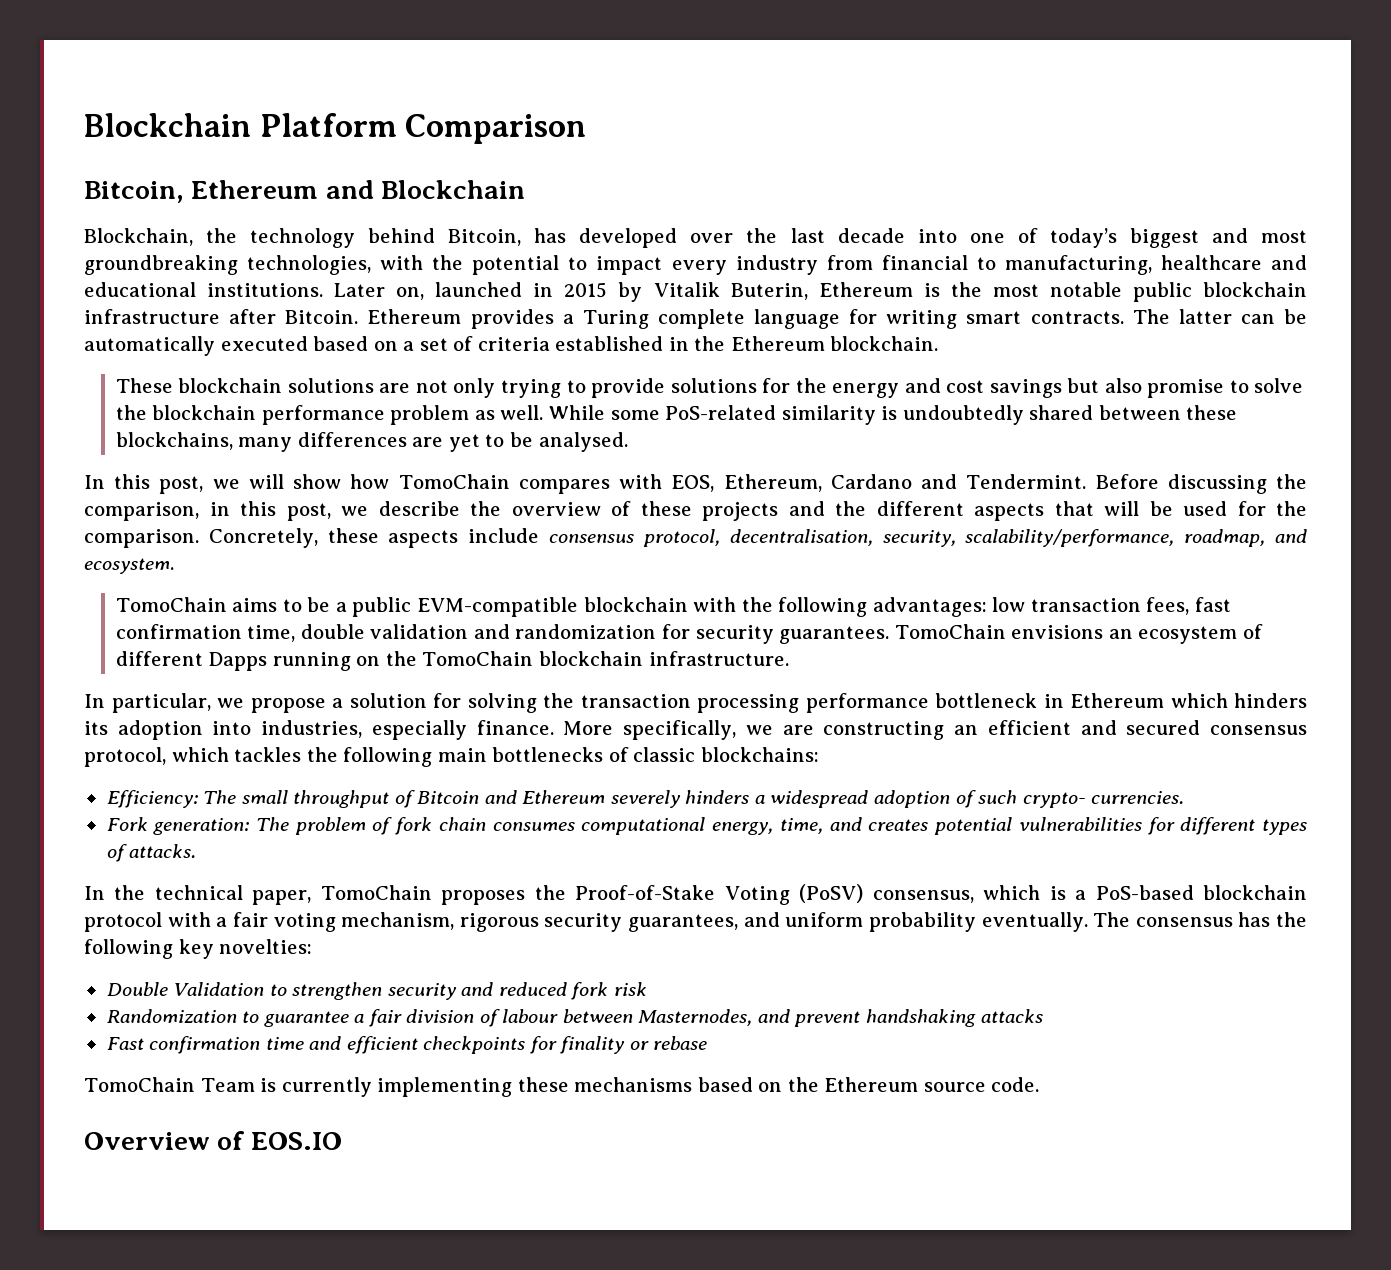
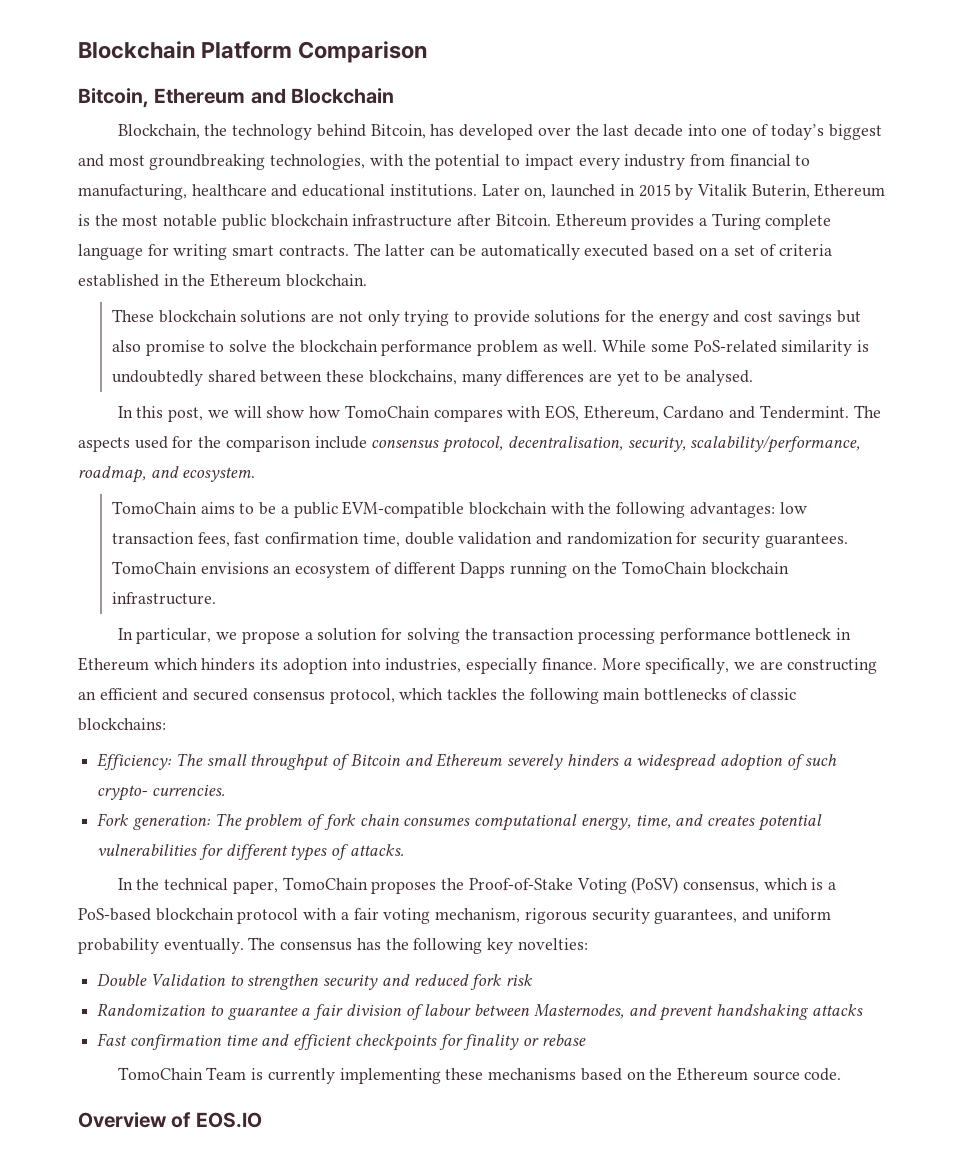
[1095,474,1308,494] [84,501,1307,521] [84,528,459,548] Before discussing the comparison, in this post, we describe the overview of these projects and the different aspects that will be used for the comparison. Concretely, these aspects -> [853,405,881,418] [78,436,311,452] The aspects used for the comparison

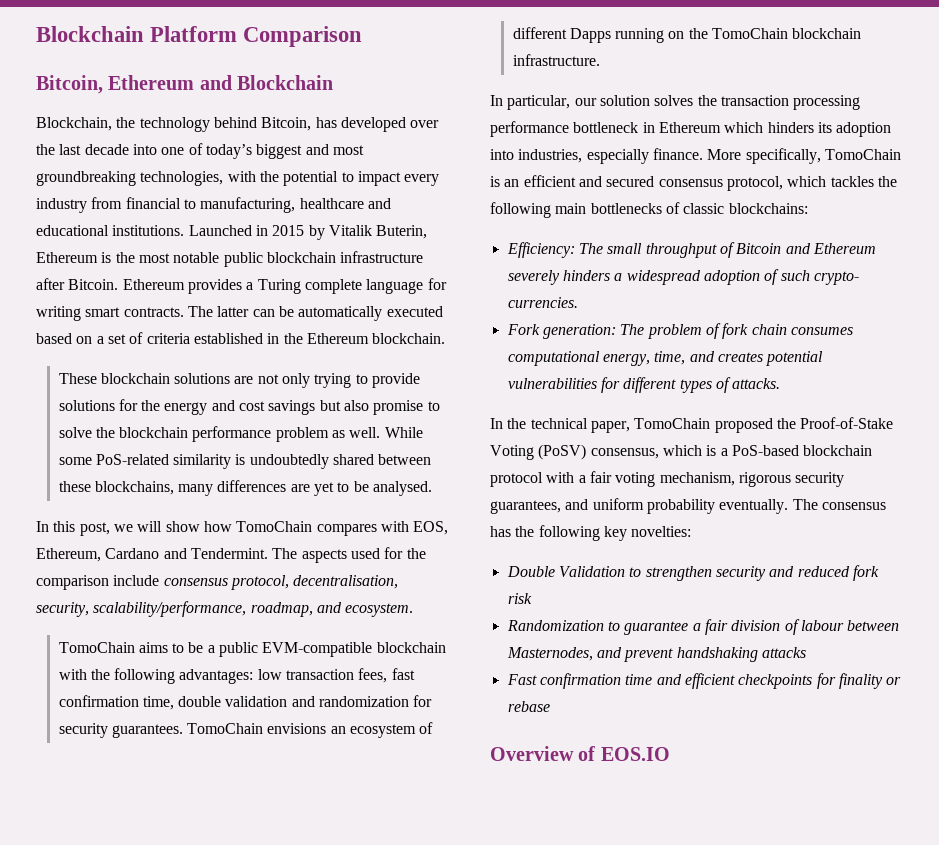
[481,184,616,199] Later on, launched -> [188,225,252,236] Launched
[216,628,460,644] we propose a solution for solving -> [574,95,694,106] our solution solves
[733,658,878,674] we are constructing -> [824,149,901,160] [490,176,500,187] TomoChain is
[371,881,437,894] proposes -> [714,418,773,433] proposed
[117,1067,842,1084] // TomoChain Team is currently implementing these mechanisms based on the Ethereum source code. -> (550, 706) none

